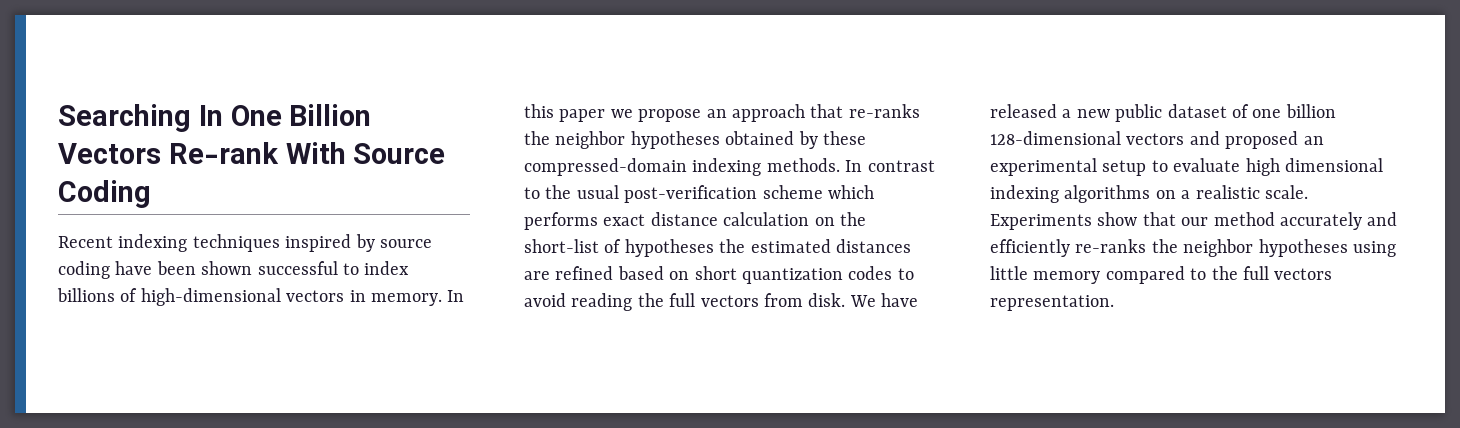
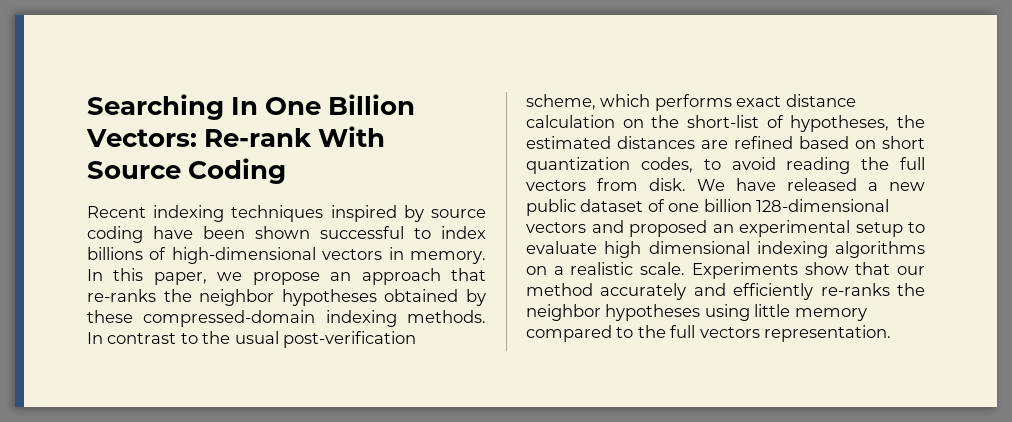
[58,143,161,164] Vectors -> [86,129,197,147] Vectors:
[559,109,606,122] paper -> [153,272,207,285] paper,
[762,185,823,199] scheme -> [526,94,596,110] scheme,
[624,239,714,257] hypotheses -> [790,115,890,132] hypotheses,
[848,266,893,280] codes -> [640,157,693,173] codes,

